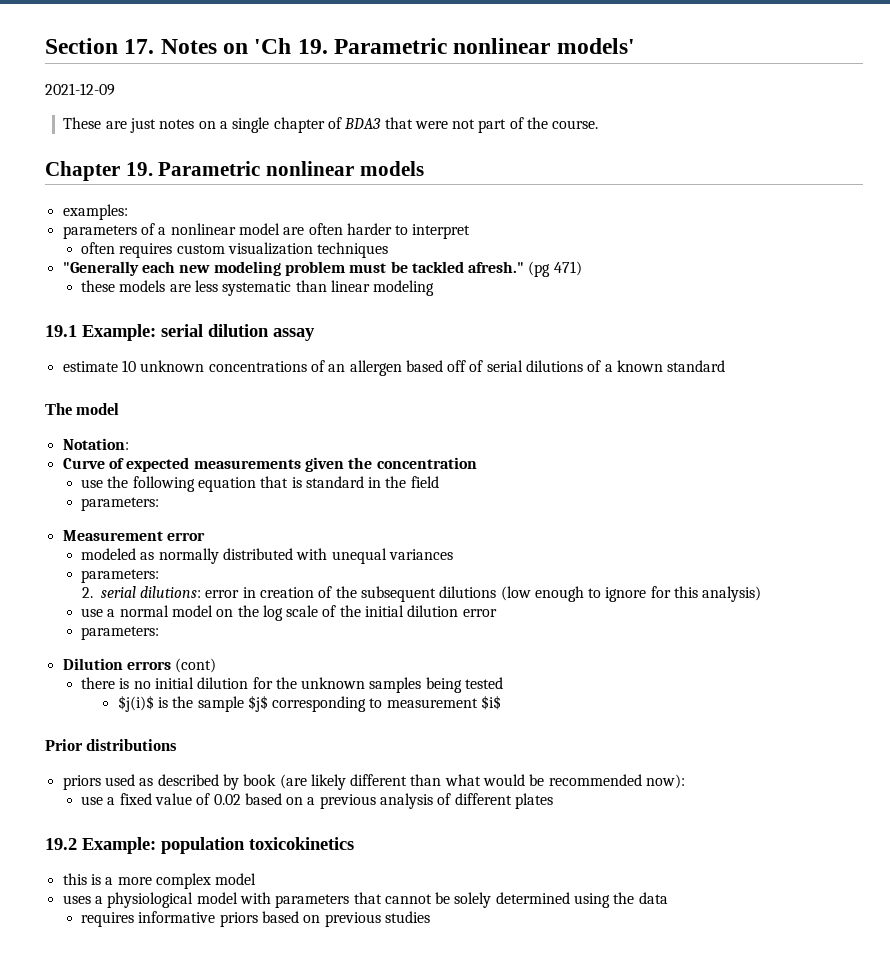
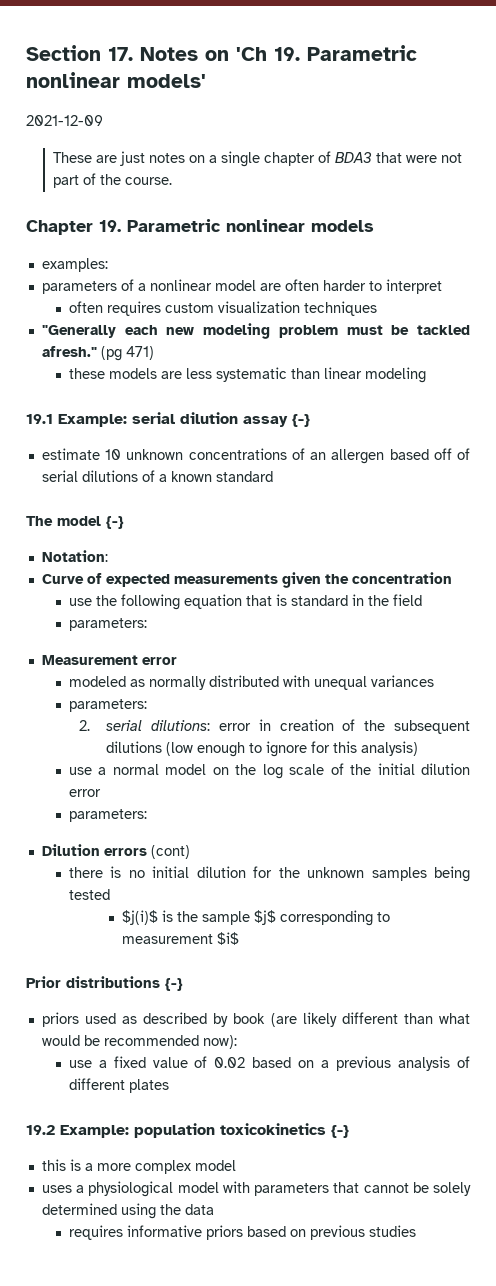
(315, 334) none -> [292,414,310,427] {-}
(120, 409) none -> [106,516,124,529] {-}
(178, 745) none -> [165,978,183,991] {-}
(354, 843) none -> [331,1125,349,1138] {-}

